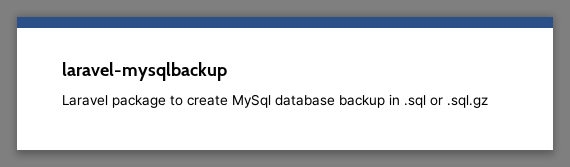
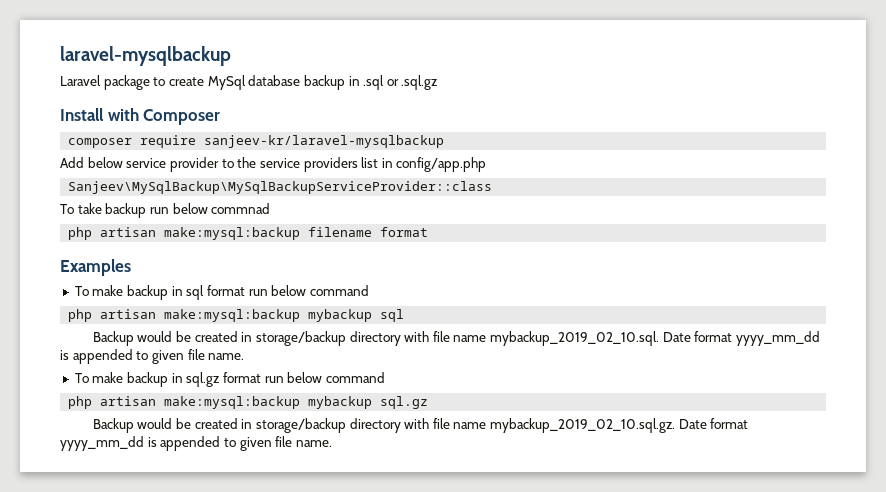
(488, 101) none -> [60,108,221,125] [68,135,445,148] [60,157,487,172] [68,181,493,194] [60,203,271,218] [68,227,429,240] [60,259,131,276] [74,285,369,300] [68,309,405,322] [92,331,821,346] [60,349,245,364] [74,372,385,387] [68,396,429,409] [92,418,749,433] [60,436,332,451] // Install with Composer // composer require sanjeev-kr/laravel-mysqlbackup // Add below service provider to the service providers list in config/app.php // Sanjeev\MySqlBackup\MySqlBackupServiceProvider::class // To take backup run below commnad // php artisan make:mysql:backup filename format // Examples // To make backup in sql format run below command // php artisan make:mysql:backup mybackup sql // Backup would be created in storage/backup directory with file name mybackup_2019_02_10.sql. Date format yyyy_mm_dd is appended to given file name. // To make backup in sql.gz format run below command // php artisan make:mysql:backup mybackup sql.gz // Backup would be created in storage/backup directory with file name mybackup_2019_02_10.sql.gz. Date format yyyy_mm_dd is appended to given file name.

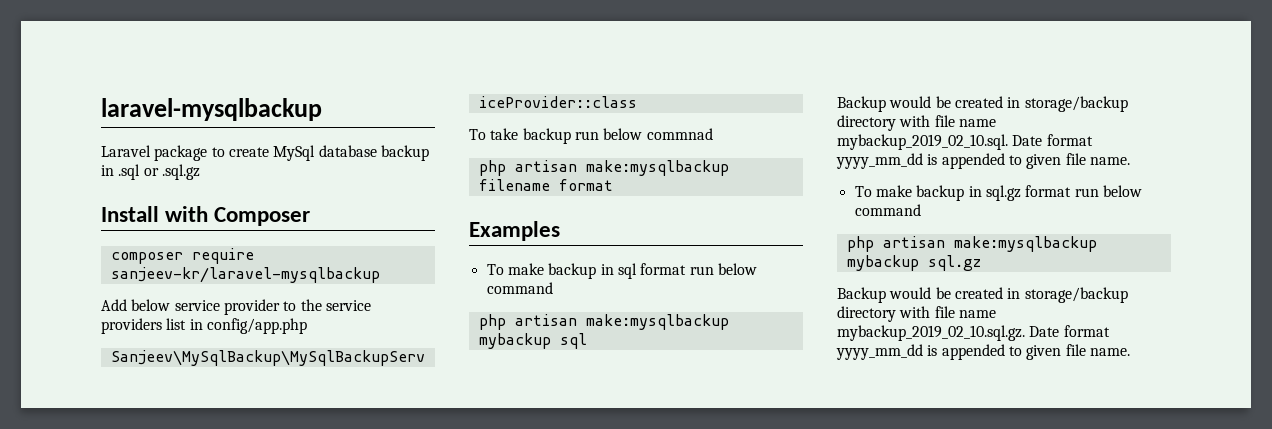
[164,227,301,240] make:mysql:backup -> [585,160,729,176] make:mysqlbackup
[164,309,301,322] make:mysql:backup -> [585,314,729,330] make:mysqlbackup
[164,396,301,409] make:mysql:backup -> [953,236,1097,252] make:mysqlbackup

